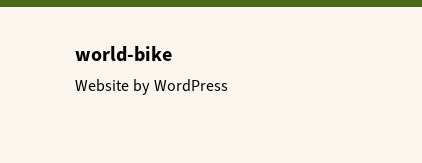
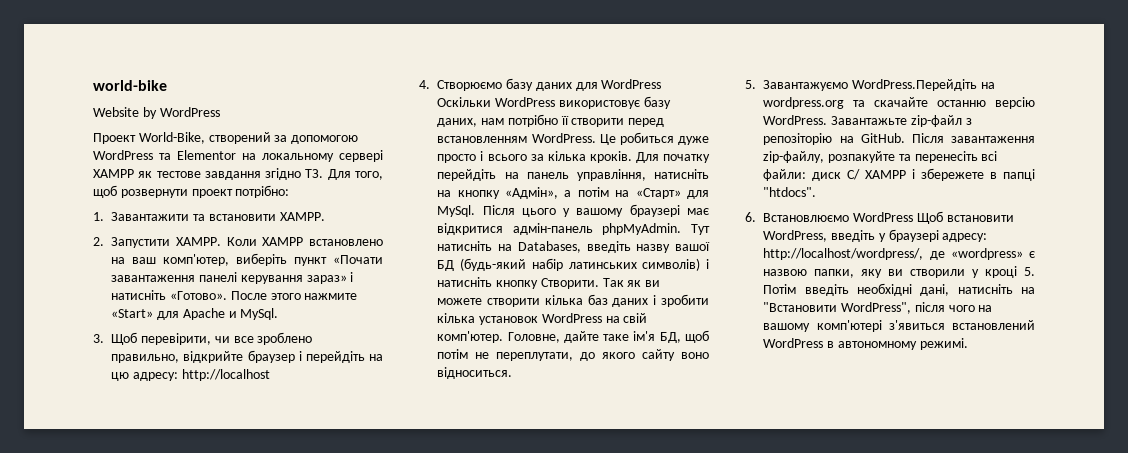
(228, 85) none -> [93,132,359,144] [93,150,383,162] [93,168,383,180] [93,185,290,198] [93,212,325,221] [93,237,383,248] [111,253,383,266] [111,272,354,284] [111,290,358,300] [111,308,279,320] [93,332,313,345] [111,350,384,363] [111,369,270,381] [419,78,662,91] [437,96,671,109] [437,114,665,127] [437,132,709,145] [437,151,710,163] [437,169,709,181] [437,187,709,199] [437,204,709,217] [437,223,710,235] [437,241,710,253] [437,258,709,271] [437,277,661,289] [437,294,709,307] [437,313,648,325] [437,330,709,343] [437,349,709,361] [437,367,513,379] [745,79,995,91] [763,97,1035,109] [763,115,972,127] [763,133,1035,145] [763,151,998,163] [763,168,1035,181] [763,187,817,197] [745,211,1014,224] [763,229,988,242] [763,248,1035,260] [763,266,1035,278] [763,283,1035,296] [763,302,993,314] [763,320,1035,332] [763,338,968,350] // Проект World-Bike, створений за допомогою WordPress та Elementor на локальному сервері XAMPP як тестове завдання згідно ТЗ. Для того, щоб розвернути проект потрібно: // 1. Завантажити та встановити XAMPP. // 2. Запустити XAMPP. Коли XAMPP встановлено на ваш комп'ютер, виберіть пункт «Почати завантаження панелі керування зараз» і натисніть «Готово». После этого нажмите «Start» для Apache и MySql. // 3. Щоб перевірити, чи все зроблено правильно, відкрийте браузер і перейдіть на цю адресу: http://localhost // 4. Створюємо базу даних для WordPress Оскільки WordPress використовує базу даних, нам потрібно її створити перед встановленням WordPress. Це робиться дуже просто і всього за кілька кроків. Для початку перейдіть на панель управління, натисніть на кнопку «Адмін», а потім на «Старт» для MySql. Після цього у вашому браузері має відкритися адмін-панель phpMyAdmin. Тут натисніть на Databases, введіть назву вашої БД (будь-який набір латинських символів) і натисніть кнопку Створити. Так як ви можете створити кілька баз даних і зробити кілька установок WordPress на свій комп'ютер. Головне, дайте таке ім'я БД, щоб потім не переплутати, до якого сайту воно відноситься. // 5. Завантажуємо WordPress.Перейдіть на wordpress.org та скачайте останню версію WordPress. Завантажьте zip-файл з репозіторію на GitHub. Після завантаження zip-файлу, розпакуйте та перенесіть всі файли: диск С/ XAMPP і збережете в папці "htdocs". // 6. Встановлюємо WordPress Щоб встановити WordPress, введіть у браузері адресу: http://localhost/wordpress/, де «wordpress» є назвою папки, яку ви створили у кроці 5. Потім введіть необхідні дані, натисніть на "Встановити WordPress", після чого на вашому комп'ютері з'явиться встановлений WordPress в автономному режимі.

